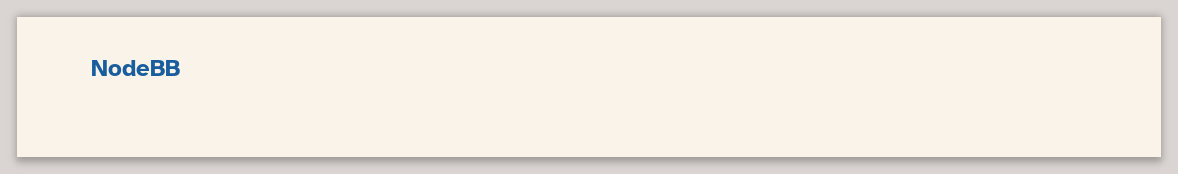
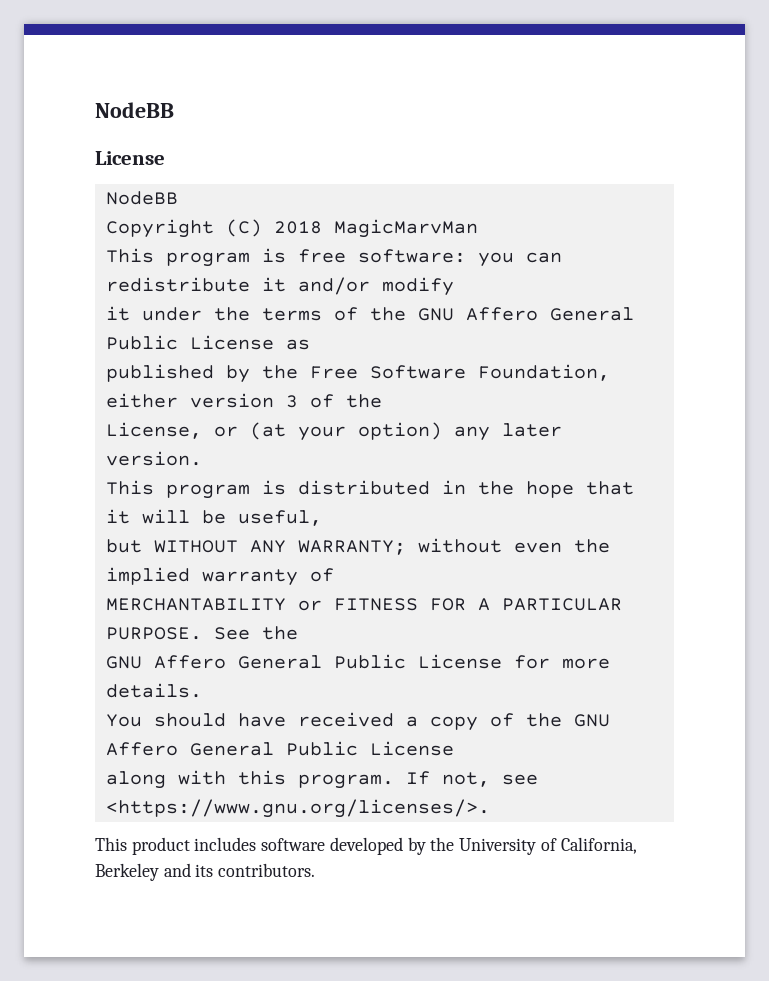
[91,60,180,76] NodeBB -> [95,102,174,118] [95,151,165,165] [105,191,178,205] [105,219,478,238] [105,248,562,267] [105,277,454,296] [105,306,634,321] [105,335,310,350] [105,364,610,383] [105,393,382,408] [105,422,562,441] [105,451,202,466] [105,480,634,499] [105,509,322,526] [105,538,610,555] [105,567,334,586] [105,598,622,611] [105,626,298,640] [105,654,610,669] [105,683,202,698] [105,712,610,731] [105,741,454,756] [105,770,538,789] [105,799,490,818] [95,837,637,855] [95,863,316,881] NodeBB // License // NodeBB // Copyright (C) 2018 MagicMarvMan // This program is free software: you can redistribute it and/or modify // it under the terms of the GNU Affero General Public License as // published by the Free Software Foundation, either version 3 of the // License, or (at your option) any later version. // This program is distributed in the hope that it will be useful, // but WITHOUT ANY WARRANTY; without even the implied warranty of // MERCHANTABILITY or FITNESS FOR A PARTICULAR PURPOSE. See the // GNU Affero General Public License for more details. // You should have received a copy of the GNU Affero General Public License // along with this program. If not, see <https://www.gnu.org/licenses/>. // This product includes software developed by the University of California, Berkeley and its contributors.

